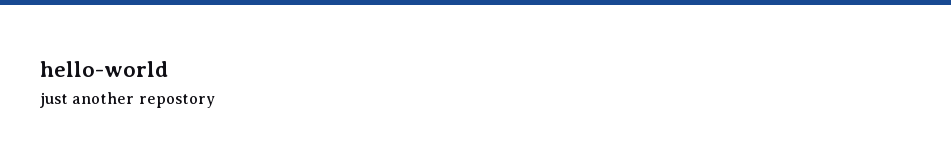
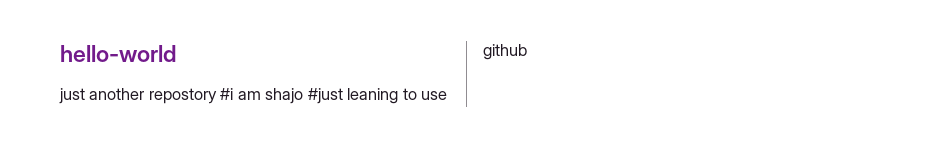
(215, 101) none -> [220,88,448,104] [483,44,527,60] #i am shajo #just leaning to use github

